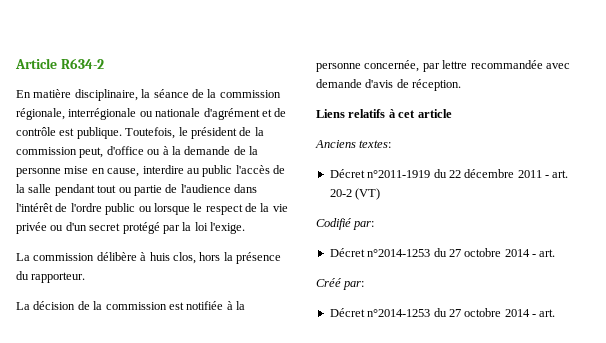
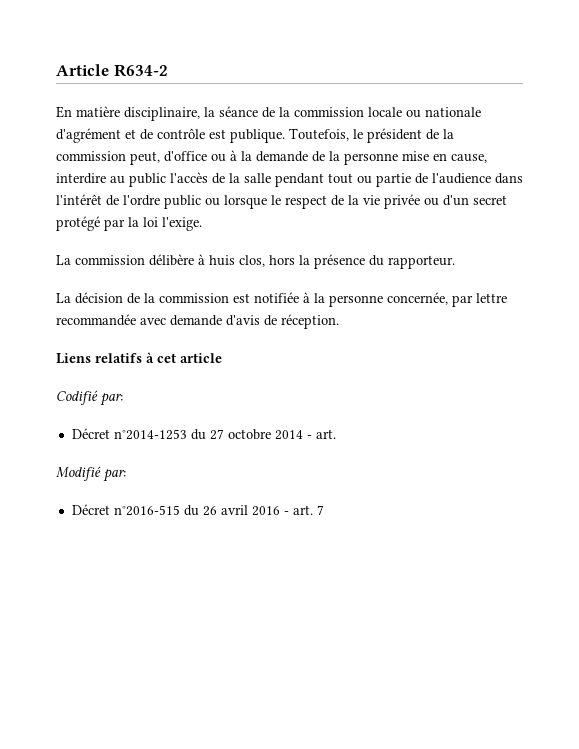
[16,108,137,120] régionale, interrégionale -> [368,107,402,117] locale
[315,140,392,148] [329,169,569,178] [329,188,381,200] // Anciens textes: // Décret n°2011-1919 du 22 décembre 2011 - art. 20-2 (VT) -> (222, 358) none
[316,278,365,290] [329,308,556,317] Créé par: // Décret n°2014-1253 du 27 octobre 2014 - art. -> [56,466,126,482] [71,504,324,516] Modifié par: // Décret n°2016-515 du 26 avril 2016 - art. 7

